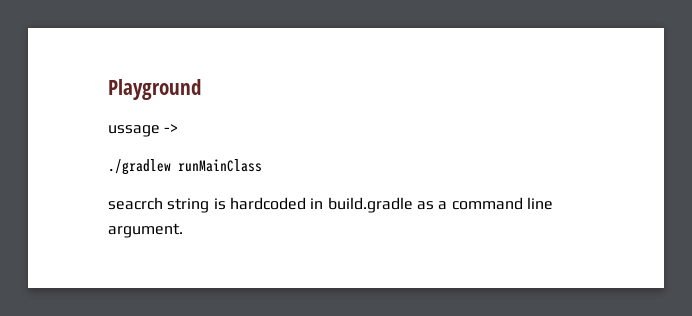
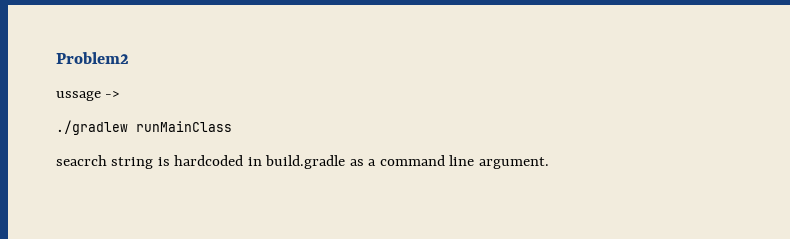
[108,79,201,100] Playground -> [56,52,129,64] Problem2

